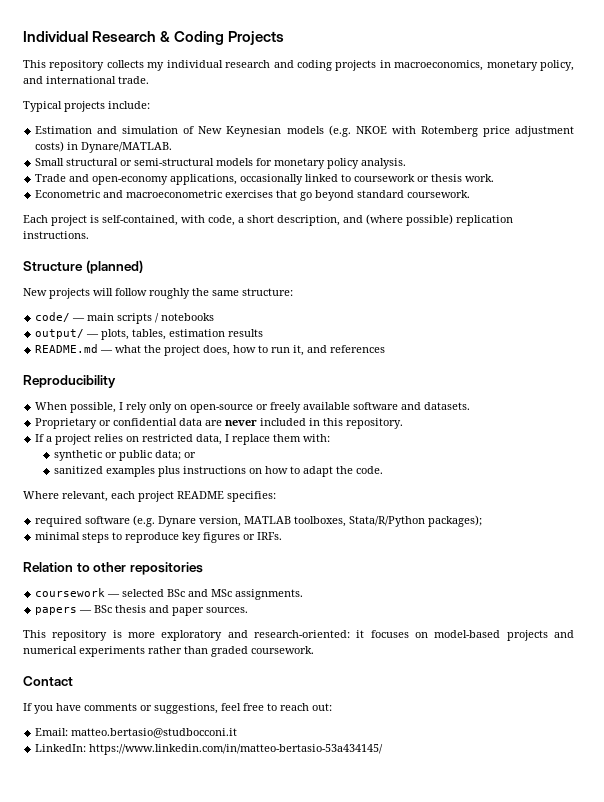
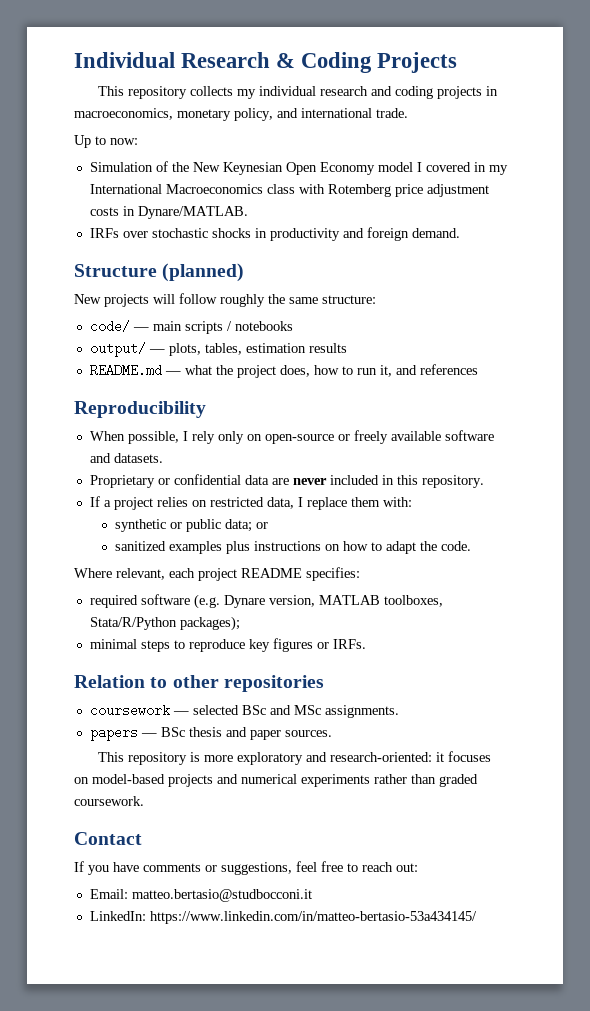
[23,101,150,112] [35,125,387,137] Typical projects include: // Estimation and simulation of New Keynesian models (e.g. NKOE -> [74,135,138,148] [89,161,508,175] [89,184,295,194] Up to now: // Simulation of the New Keynesian Open Economy model I covered in my International Macroeconomics class
[35,141,65,152] costs) -> [89,207,119,216] costs
[35,158,407,169] [35,174,495,185] [35,190,471,201] [23,214,513,226] [23,231,89,239] Small structural or semi-structural models for monetary policy analysis. // Trade and open-economy applications, occasionally linked to coursework or thesis work. // Econometric and macroeconometric exercises that go beyond standard coursework. // Each project is self-contained, with code, a short description, and (where possible) replication instructions. -> [89,227,460,241] IRFs over stochastic shocks in productivity and foreign demand.

